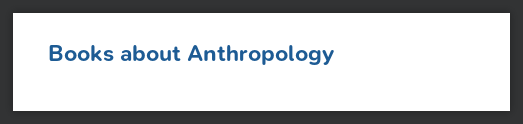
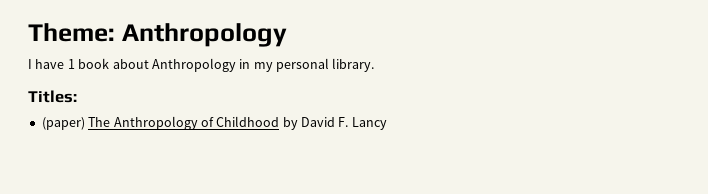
[48,45,336,65] Books about Anthropology -> [28,23,287,47] [28,58,375,72] [28,90,77,103] [41,116,387,130] Theme: Anthropology // I have 1 book about Anthropology in my personal library. // Titles: // (paper) The Anthropology of Childhood by David F. Lancy

